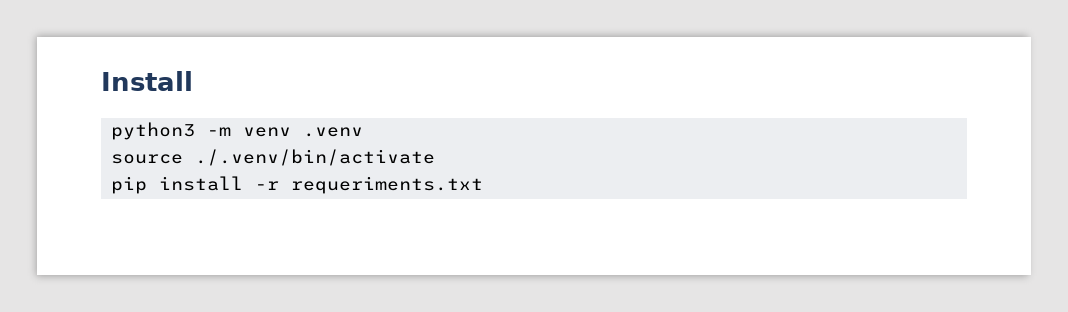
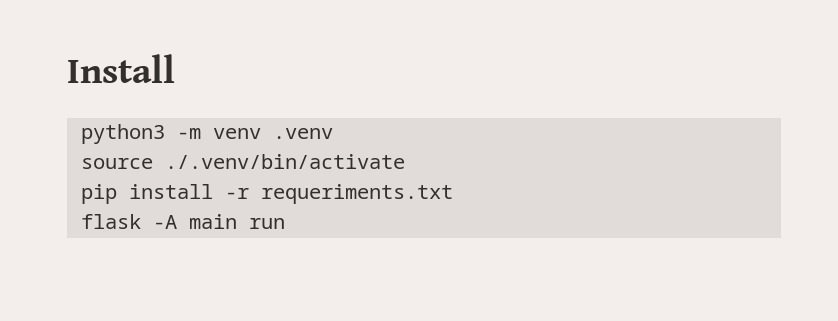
(483, 185) none -> [81,214,286,229] // flask -A main run

